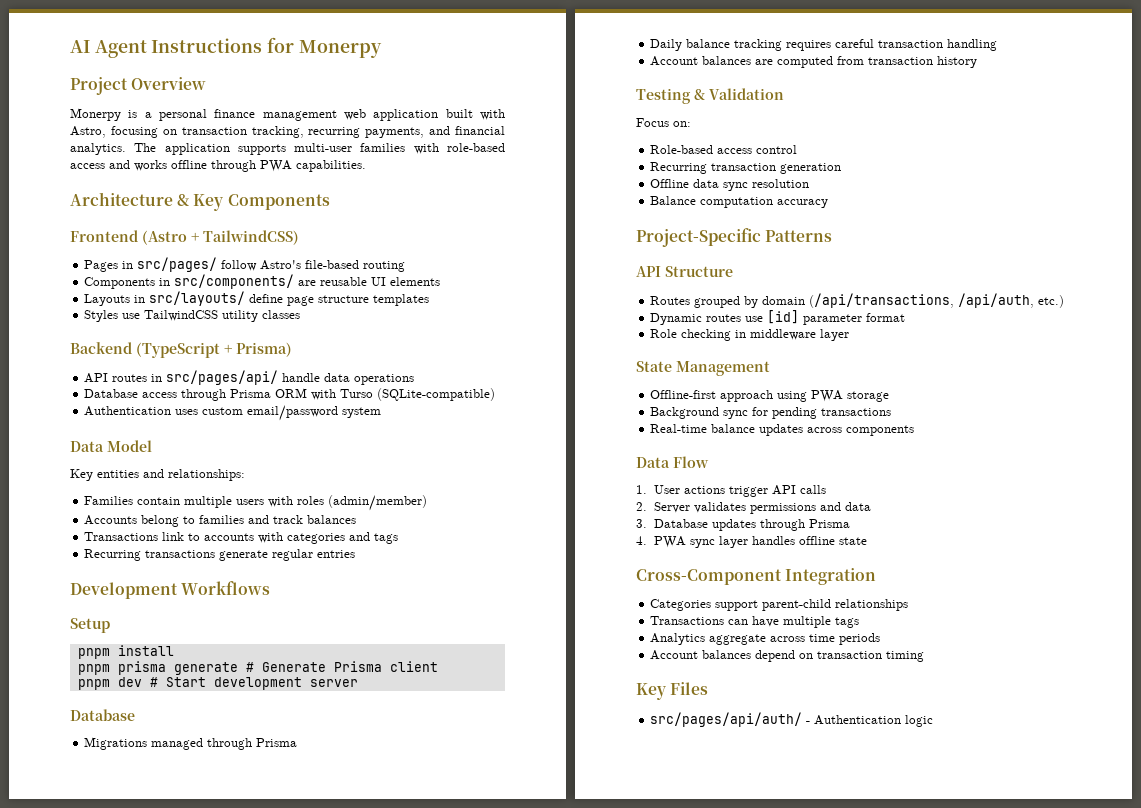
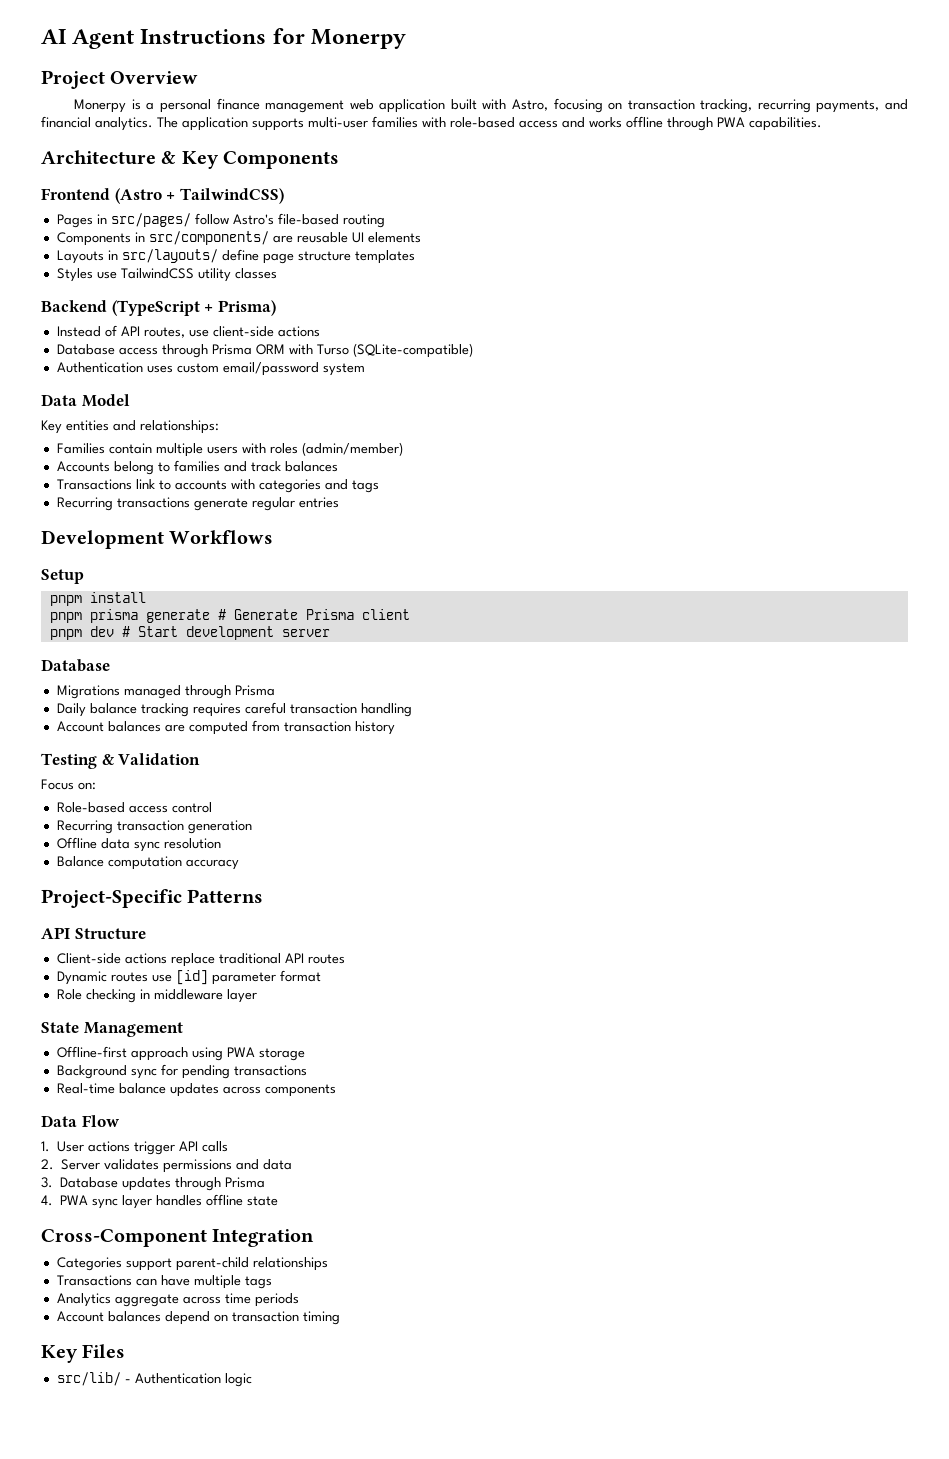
[84,370,415,385] API routes in src/pages/api/ handle data operations -> [56,325,320,338] Instead of API routes, use client-side actions
[650,293,1065,308] Routes grouped by domain (/api/transactions, /api/auth, etc.) -> [56,953,345,967] Client-side actions replace traditional API routes
[650,712,803,727] src/pages/api/auth/ -> [56,1372,121,1386] src/lib/

